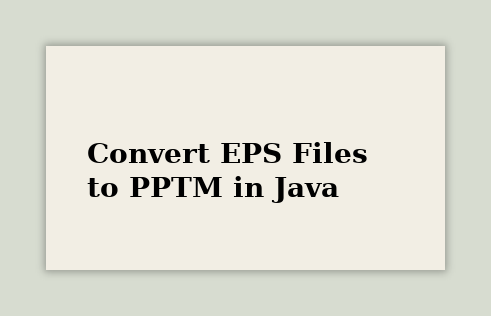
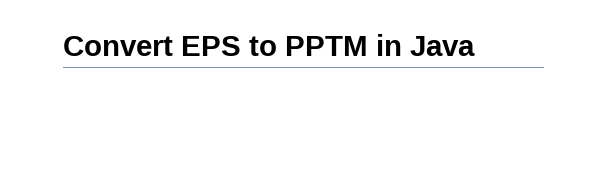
[292,142,368,163] Files -> (241, 46) none

